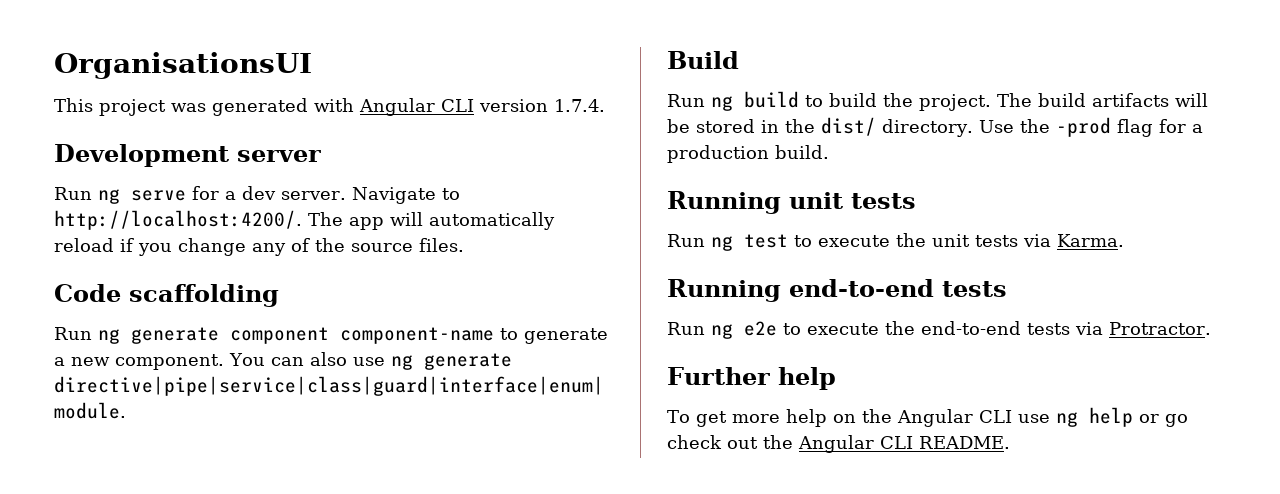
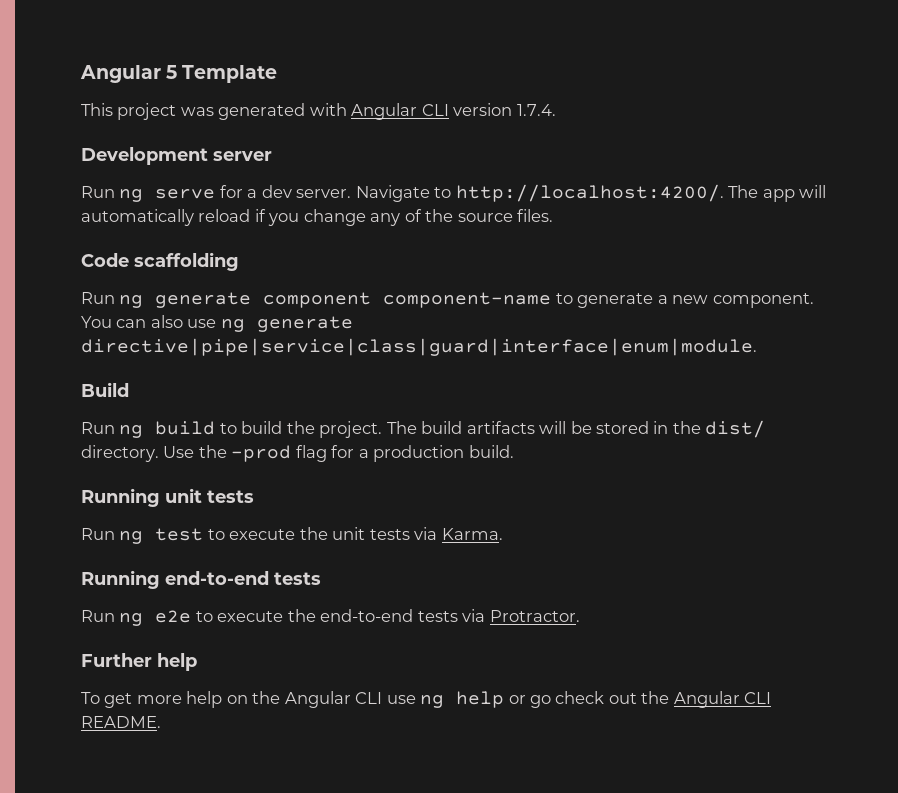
[54,52,312,79] OrganisationsUI -> [80,65,278,83] Angular 5 Template

